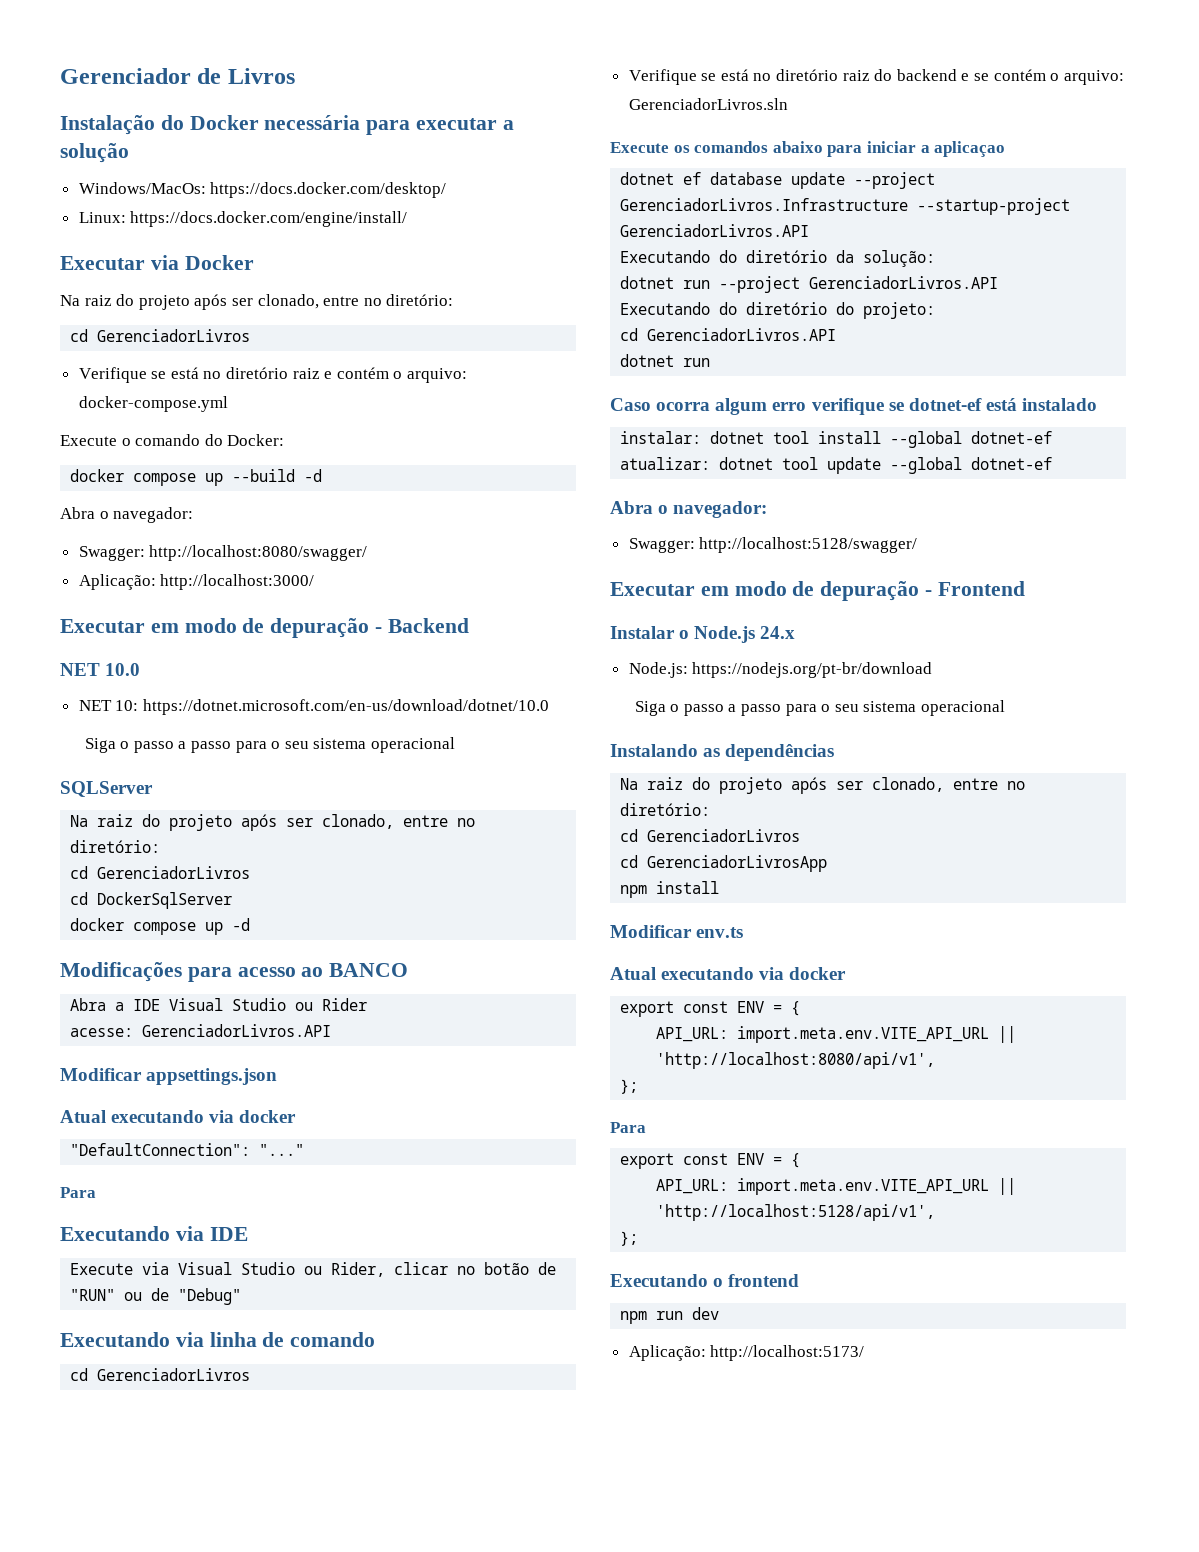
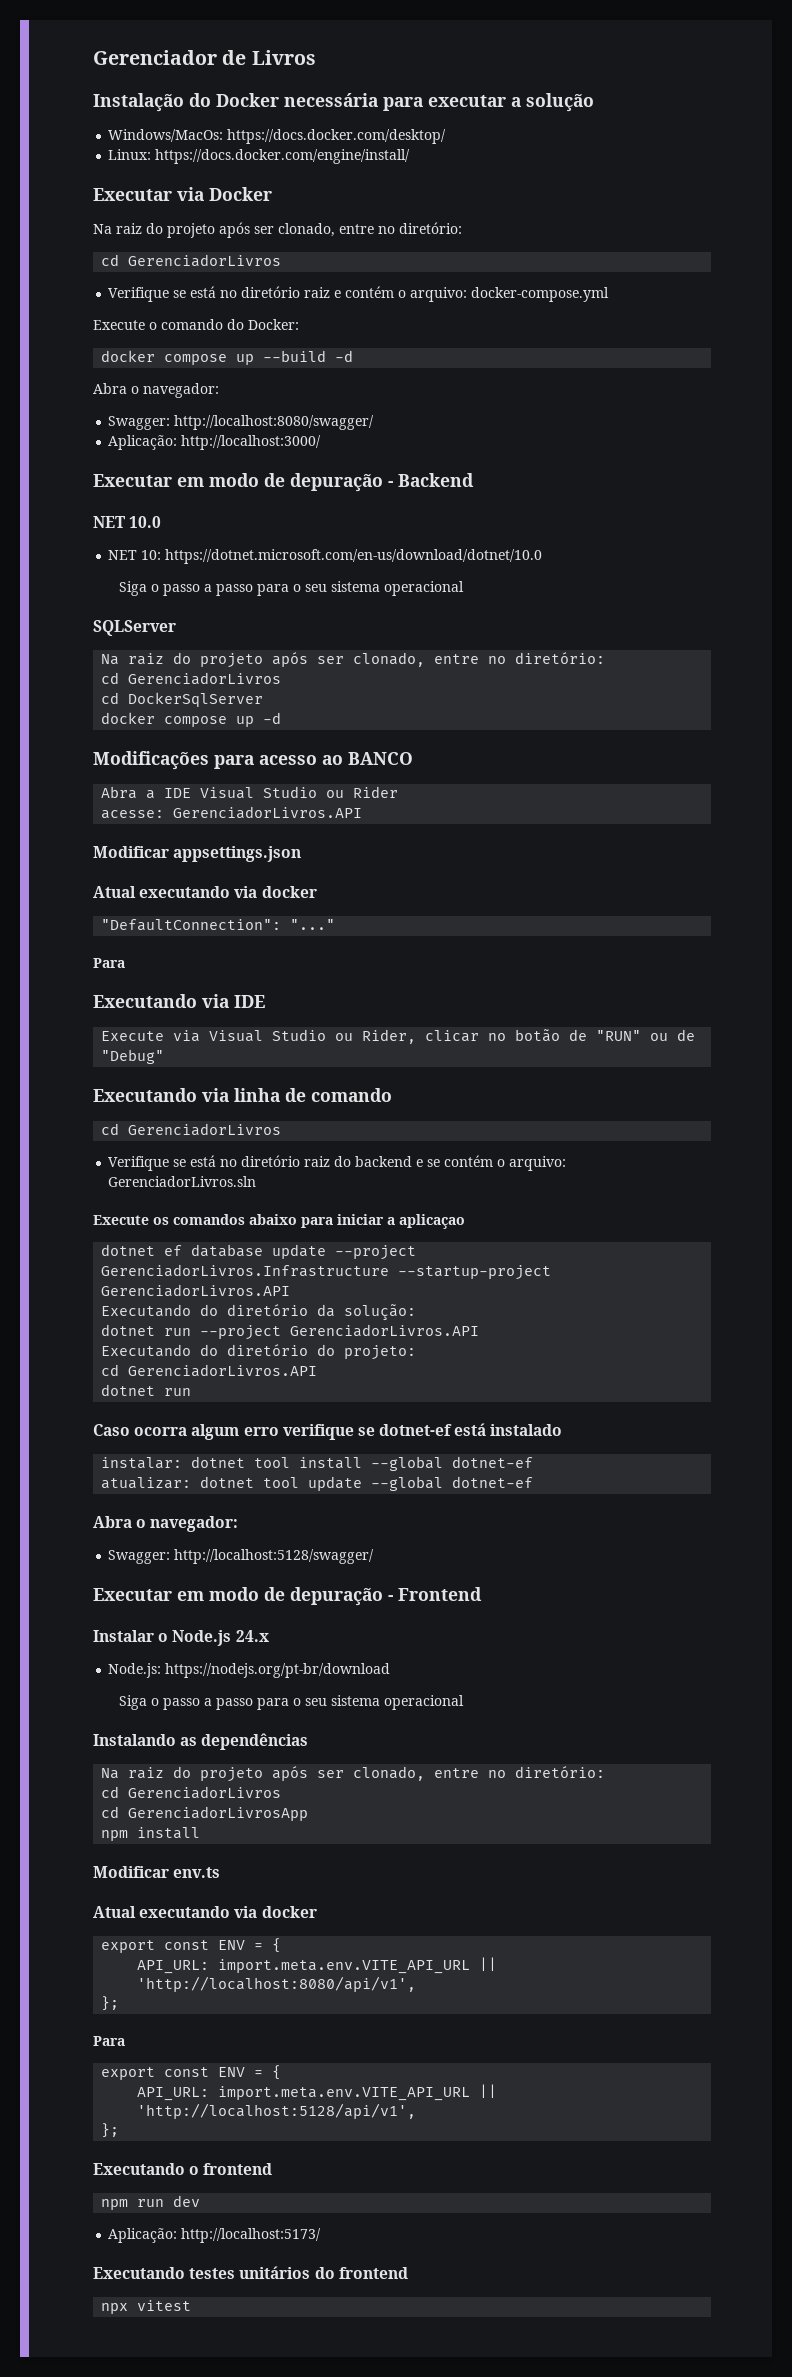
(865, 1353) none -> [93,2266,408,2279] [101,2300,192,2314] // Executando testes unitários do frontend // npx vitest

